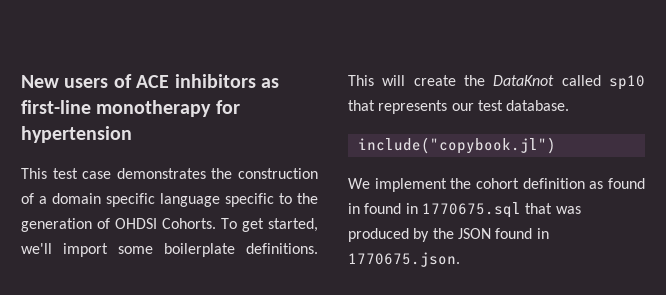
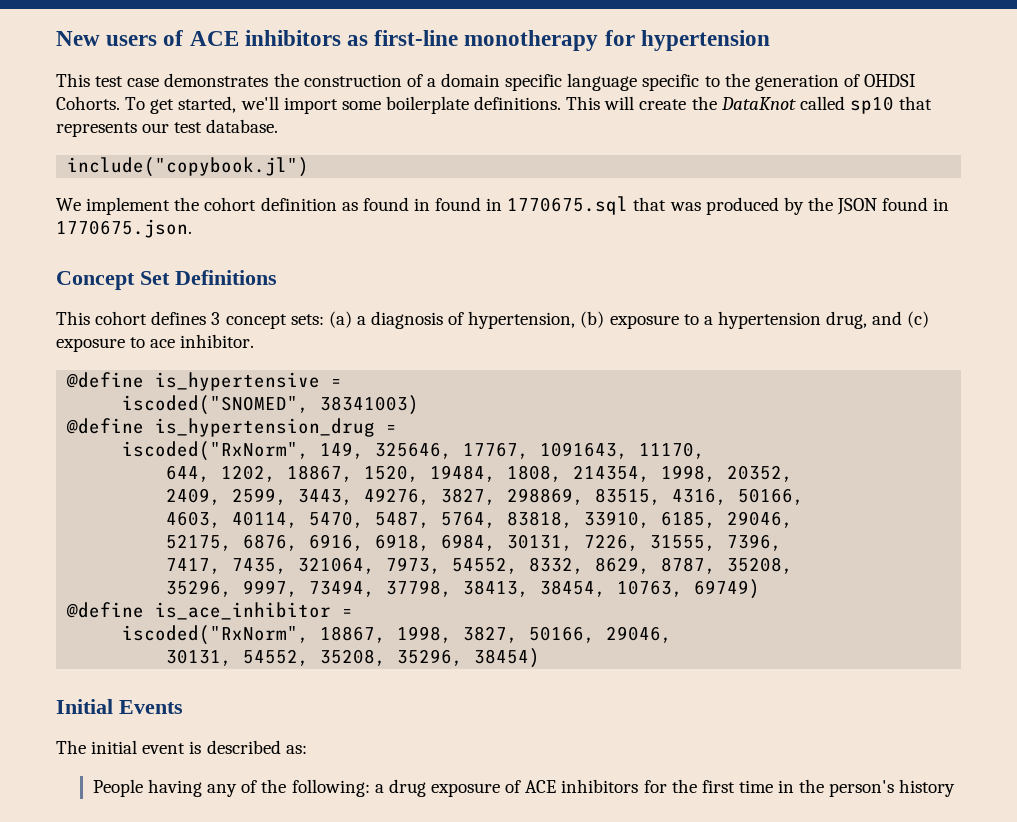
(460, 259) none -> [56,270,277,290] [56,311,930,329] [56,334,255,352] [66,372,343,391] [122,395,420,415] [66,418,398,437] [122,441,706,461] [166,465,794,482] [166,488,805,505] [166,511,794,528] [166,534,783,551] [166,557,794,574] [166,579,761,599] [66,602,354,620] [122,625,673,645] [166,648,541,668] [56,699,183,714] [56,740,307,754] [92,779,956,797] // Concept Set Definitions // This cohort defines 3 concept sets: (a) a diagnosis of hypertension, (b) exposure to a hypertension drug, and (c) exposure to ace inhibitor. // @define is_hypertensive = // iscoded("SNOMED", 38341003) // @define is_hypertension_drug = // iscoded("RxNorm", 149, 325646, 17767, 1091643, 11170, // 644, 1202, 18867, 1520, 19484, 1808, 214354, 1998, 20352, // 2409, 2599, 3443, 49276, 3827, 298869, 83515, 4316, 50166, // 4603, 40114, 5470, 5487, 5764, 83818, 33910, 6185, 29046, // 52175, 6876, 6916, 6918, 6984, 30131, 7226, 31555, 7396, // 7417, 7435, 321064, 7973, 54552, 8332, 8629, 8787, 35208, // 35296, 9997, 73494, 37798, 38413, 38454, 10763, 69749) // @define is_ace_inhibitor = // iscoded("RxNorm", 18867, 1998, 3827, 50166, 29046, // 30131, 54552, 35208, 35296, 38454) // Initial Events // The initial event is described as: // People having any of the following: a drug exposure of ACE inhibitors for the first time in the person's history

